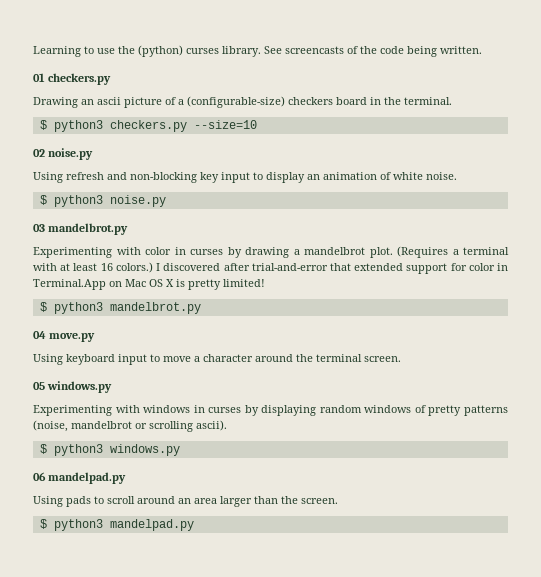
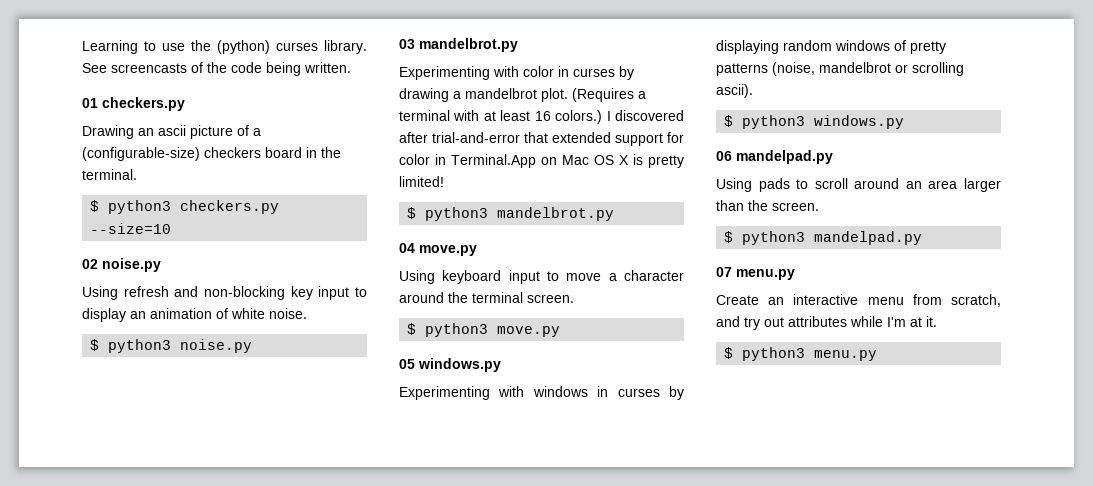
(401, 359) none -> [407,323,561,337] // $ python3 move.py
(194, 525) none -> [716,267,795,280] [716,294,1001,307] [716,316,937,330] [724,347,878,361] // 07 menu.py // Create an interactive menu from scratch, and try out attributes while I'm at it. // $ python3 menu.py

